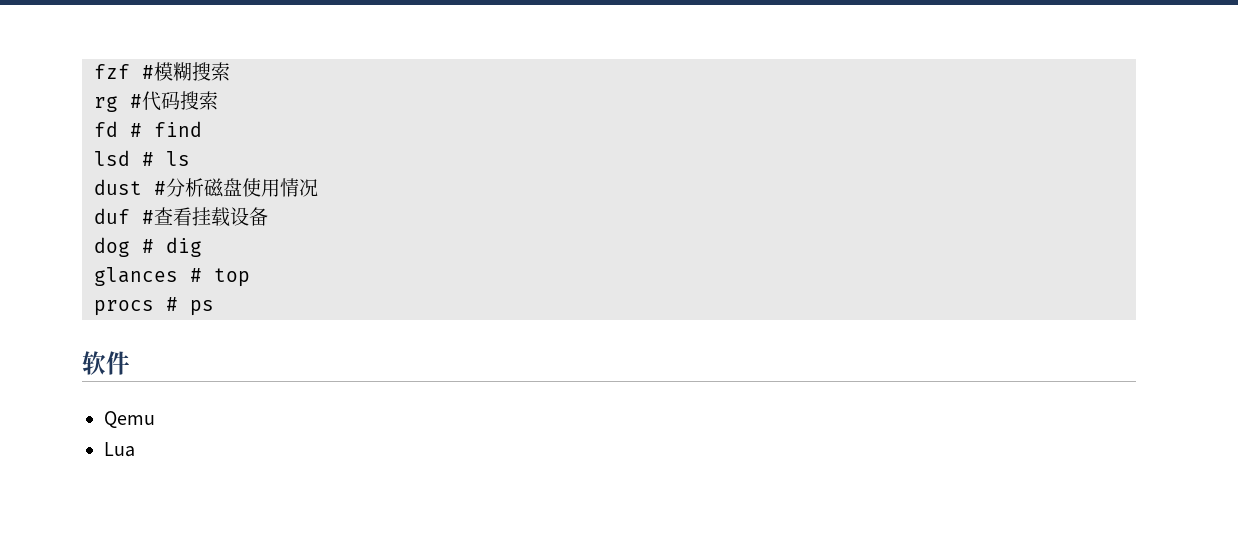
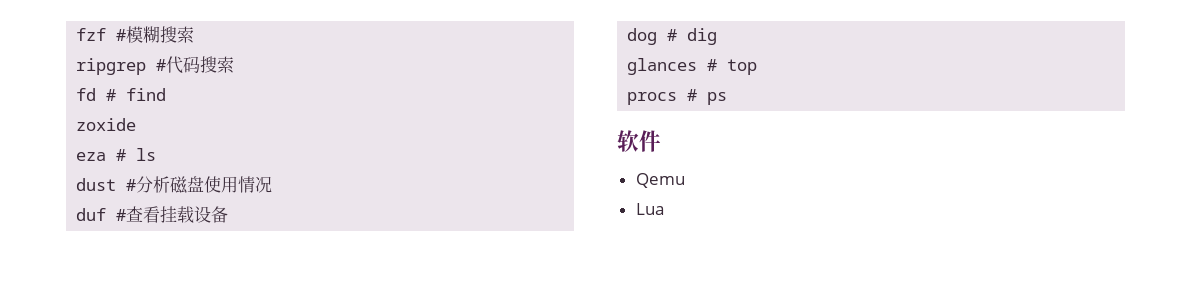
[94,96,118,112] rg -> [76,58,147,75] ripgrep
[94,150,130,166] lsd -> [76,118,137,131] [76,152,107,161] zoxide // eza

